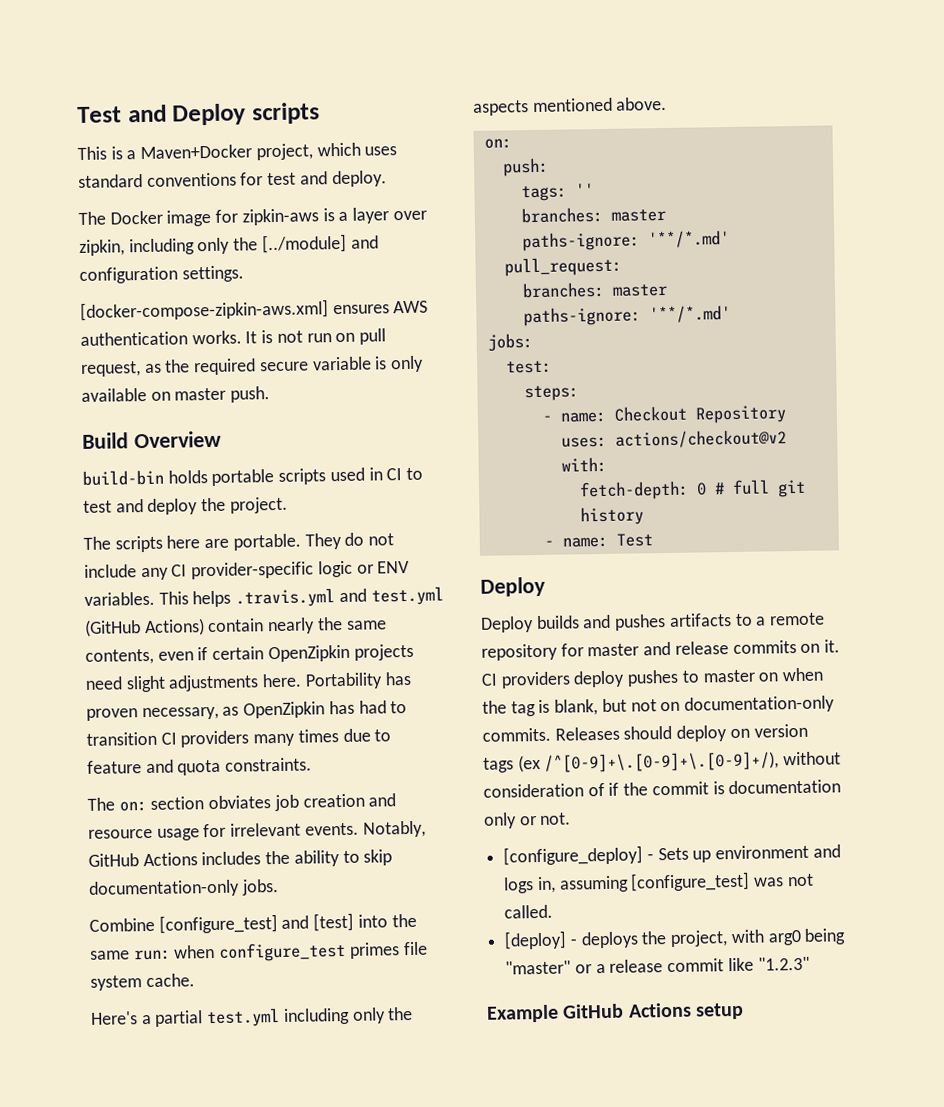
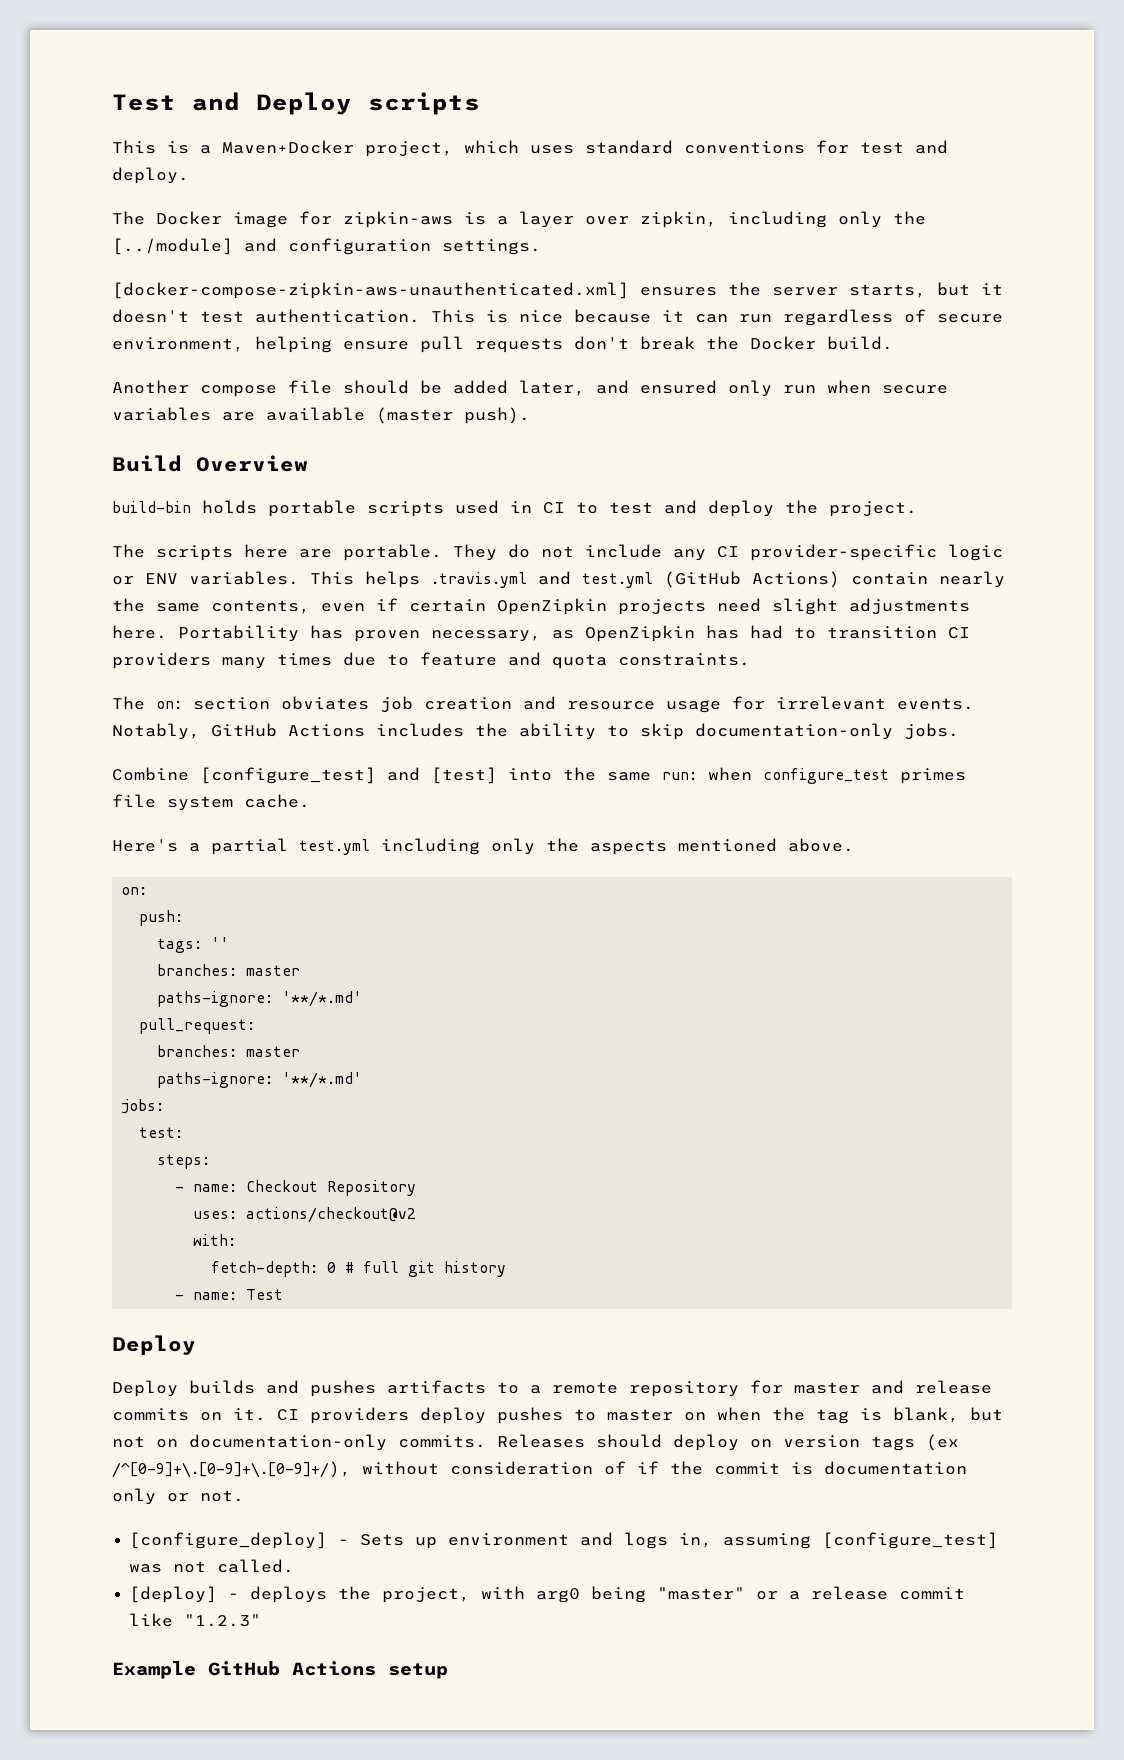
[80,299,429,321] [80,328,387,346] [81,355,425,377] [81,386,271,403] [docker-compose-zipkin-aws.xml] ensures AWS authentication works. It is not run on pull request, as the required secure variable is only available on master push. -> [112,282,1003,299] [112,309,1003,326] [112,336,893,353] [112,380,948,397] [112,407,530,424] [docker-compose-zipkin-aws-unauthenticated.xml] ensures the server starts, but it doesn't test authentication. This is nice because it can run regardless of secure environment, helping ensure pull requests don't break the Docker build. // Another compose file should be added later, and ensured only run when secure variables are available (master push).

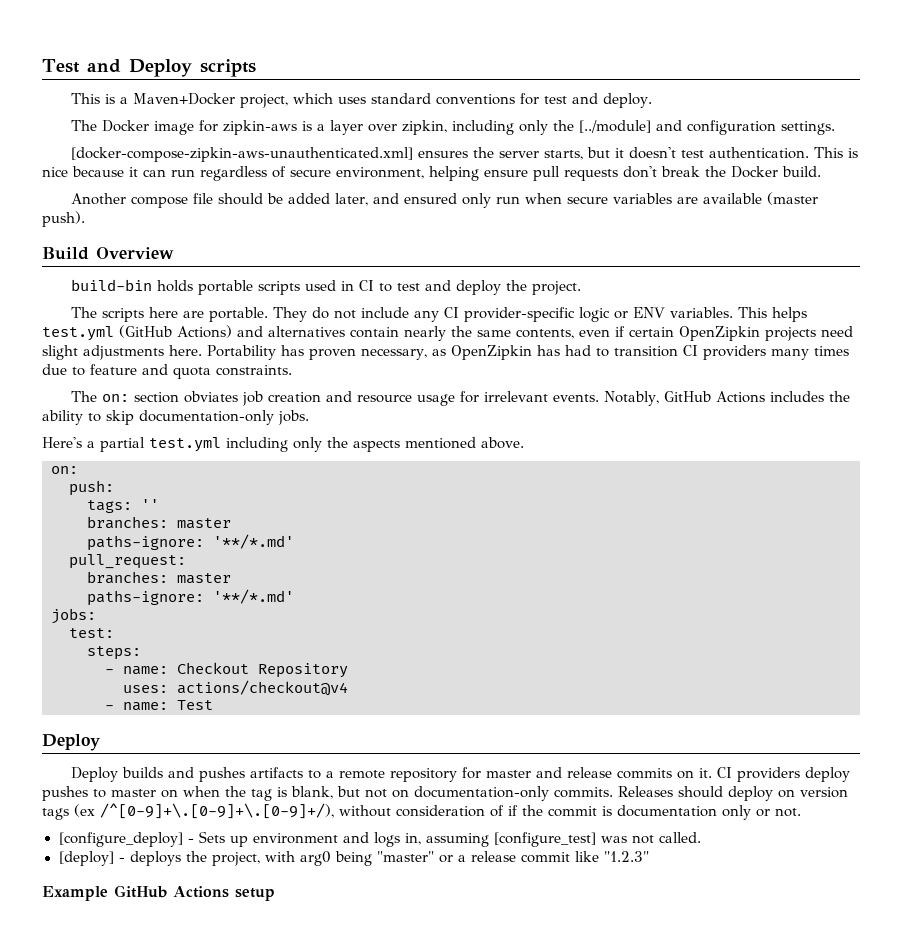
[431,571,571,588] .travis.yml and -> (808, 314) none
(840, 579) none -> [237,326,345,337] and alternatives
[112,767,966,784] [112,794,310,811] // Combine [configure_test] and [test] into the same run: when configure_test primes file system cache. -> (309, 417) none
[246,1207,417,1223] [193,1234,237,1246] [211,1261,507,1277] actions/checkout@v2 // with: // fetch-depth: 0 # full git history -> [177,680,348,696] actions/checkout@v4

